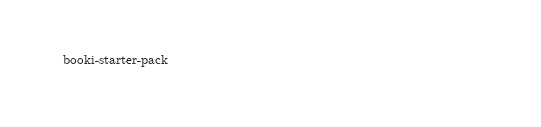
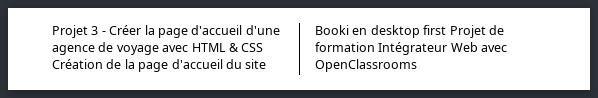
[63,55,168,67] booki-starter-pack -> [52,25,280,38] [52,42,264,55] [52,59,267,72] [315,25,504,38] [315,42,508,55] [315,59,417,72] Projet 3 - Créer la page d'accueil d'une agence de voyage avec HTML & CSS Création de la page d'accueil du site Booki en desktop first Projet de formation Intégrateur Web avec OpenClassrooms

